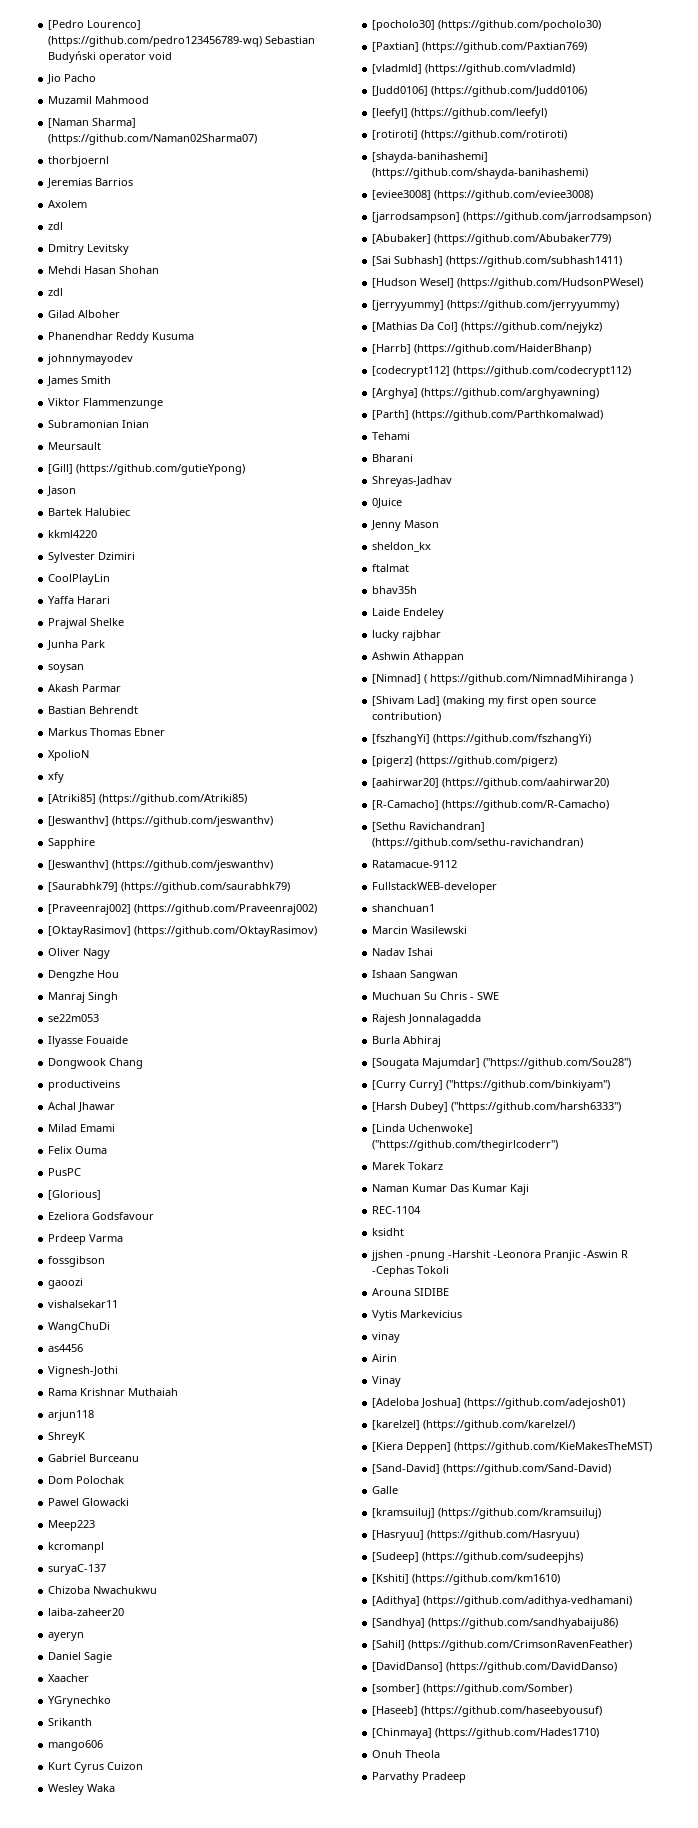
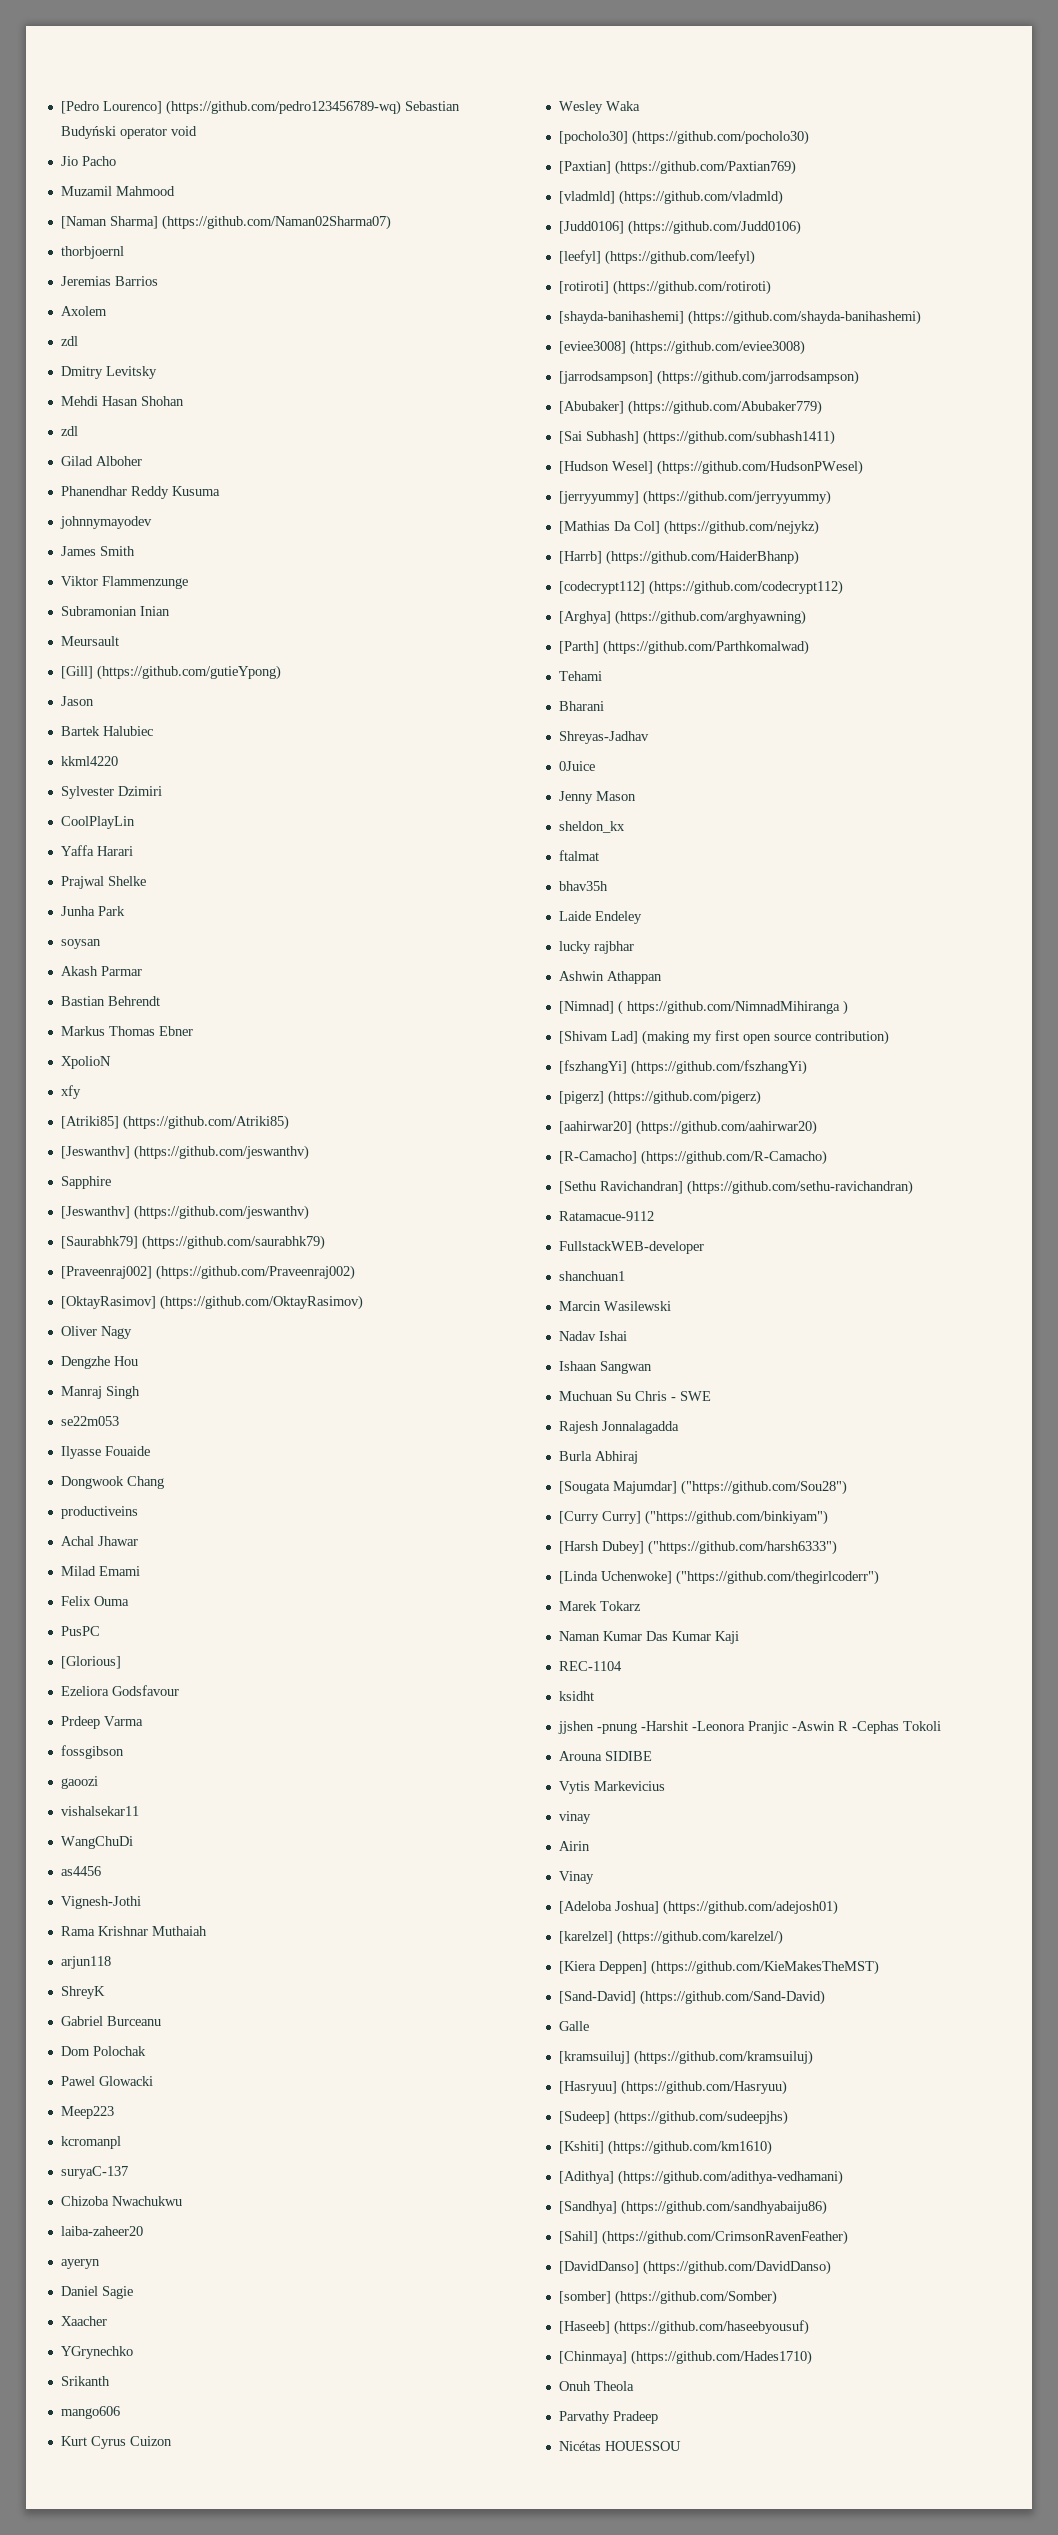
(467, 1777) none -> [558,2441,681,2451] // Nicétas HOUESSOU

